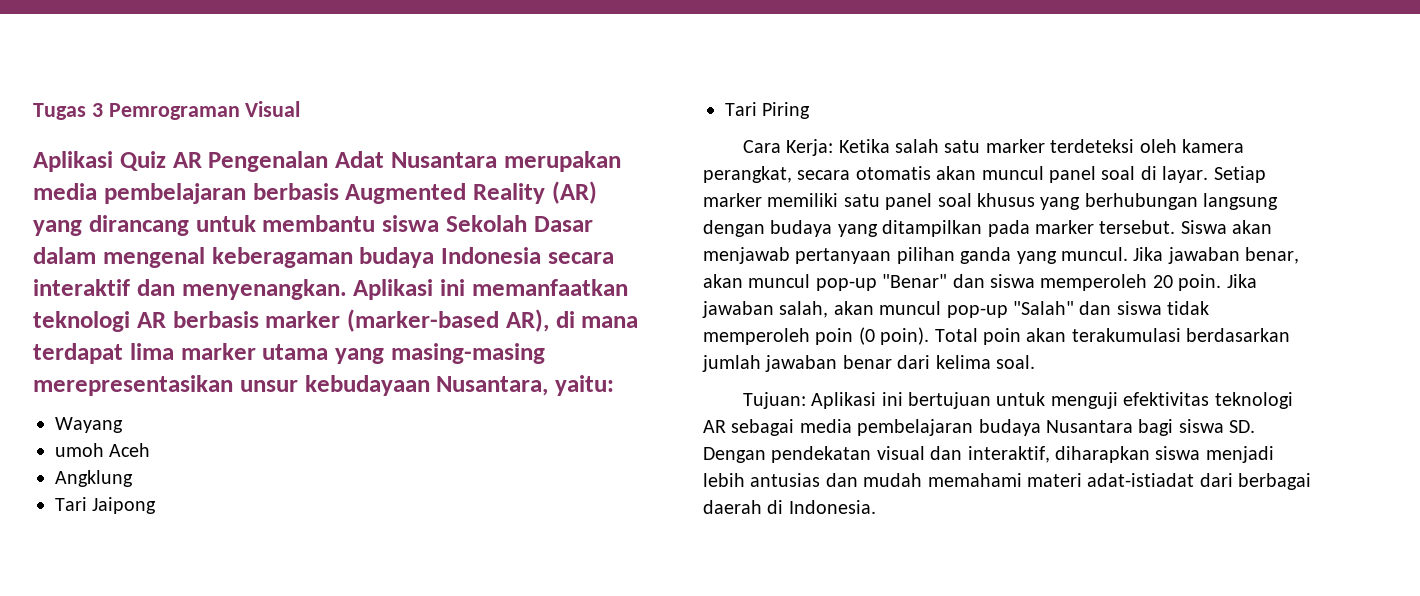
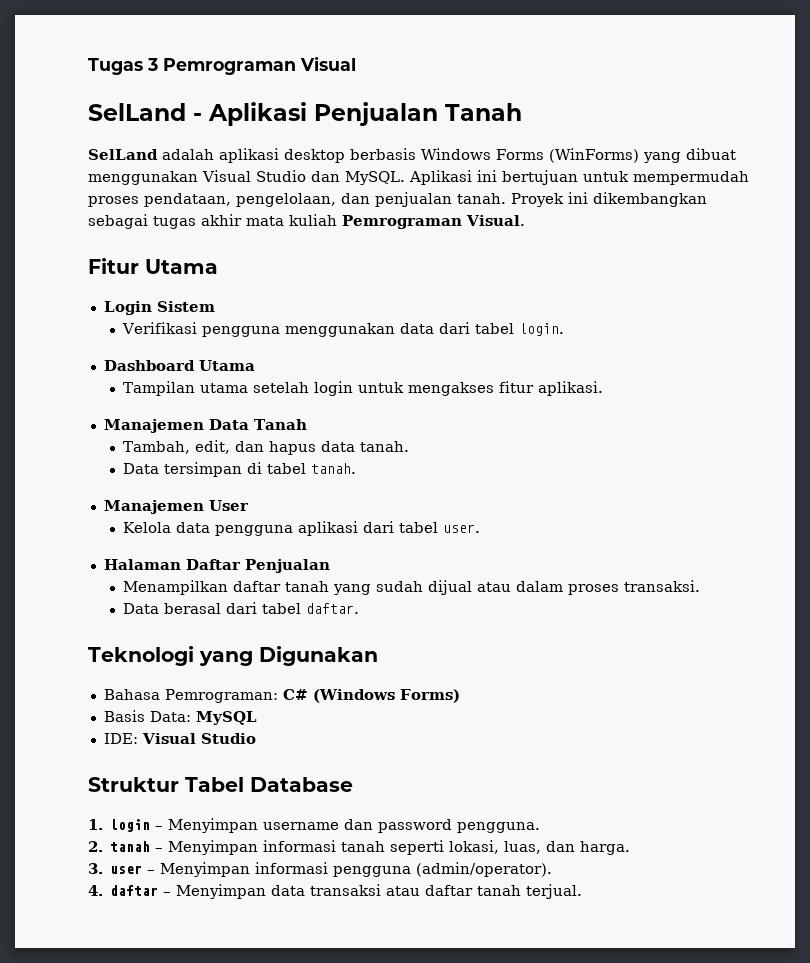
[33,151,621,172] [33,181,597,204] [33,215,593,236] [33,247,614,268] [33,279,628,300] [33,309,639,332] [33,343,545,364] [33,375,614,396] [55,417,123,433] [55,443,151,457] [55,470,133,487] [55,497,157,514] [725,102,811,119] [742,139,1244,156] [703,166,1266,183] [703,193,1279,210] [703,220,1273,237] [703,247,1300,264] [703,274,1257,291] [702,301,1210,318] [703,327,1291,345] [702,355,1035,372] [742,392,1293,409] [703,419,1256,436] [703,446,1274,463] [703,473,1312,490] [703,500,876,514] Aplikasi Quiz AR Pengenalan Adat Nusantara merupakan media pembelajaran berbasis Augmented Reality (AR) yang dirancang untuk membantu siswa Sekolah Dasar dalam mengenal keberagaman budaya Indonesia secara interaktif dan menyenangkan. Aplikasi ini memanfaatkan teknologi AR berbasis marker (marker-based AR), di mana terdapat lima marker utama yang masing-masing merepresentasikan unsur kebudayaan Nusantara, yaitu: // Wayang // umoh Aceh // Angklung // Tari Jaipong // Tari Piring // Cara Kerja: Ketika salah satu marker terdeteksi oleh kamera perangkat, secara otomatis akan muncul panel soal di layar. Setiap marker memiliki satu panel soal khusus yang berhubungan langsung dengan budaya yang ditampilkan pada marker tersebut. Siswa akan menjawab pertanyaan pilihan ganda yang muncul. Jika jawaban benar, akan muncul pop-up "Benar" dan siswa memperoleh 20 poin. Jika jawaban salah, akan muncul pop-up "Salah" dan siswa tidak memperoleh poin (0 poin). Total poin akan terakumulasi berdasarkan jumlah jawaban benar dari kelima soal. // Tujuan: Aplikasi ini bertujuan untuk menguji efektivitas teknologi AR sebagai media pembelajaran budaya Nusantara bagi siswa SD. Dengan pendekatan visual dan interaktif, diharapkan siswa menjadi lebih antusias dan mudah memahami materi adat-istiadat dari berbagai daerah di Indonesia. -> [88,102,522,126] [88,148,736,163] [88,170,749,185] [88,192,707,207] [88,214,525,229] [88,258,218,274] [103,301,215,315] [122,322,565,337] [103,360,255,371] [123,381,604,396] [103,419,307,433] [123,440,410,455] [123,462,357,477] [103,500,249,514] [123,521,481,536] [103,559,330,573] [123,580,701,595] [123,602,360,614] [88,646,378,666] [103,689,460,703] [103,710,257,725] [103,733,256,744] [88,777,353,792] [88,818,541,833] [88,840,631,855] [88,862,553,877] [88,884,583,899] SelLand - Aplikasi Penjualan Tanah // SelLand adalah aplikasi desktop berbasis Windows Forms (WinForms) yang dibuat menggunakan Visual Studio dan MySQL. Aplikasi ini bertujuan untuk mempermudah proses pendataan, pengelolaan, dan penjualan tanah. Proyek ini dikembangkan sebagai tugas akhir mata kuliah Pemrograman Visual. // Fitur Utama // Login Sistem // Verifikasi pengguna menggunakan data dari tabel login. // Dashboard Utama // Tampilan utama setelah login untuk mengakses fitur aplikasi. // Manajemen Data Tanah // Tambah, edit, dan hapus data tanah. // Data tersimpan di tabel tanah. // Manajemen User // Kelola data pengguna aplikasi dari tabel user. // Halaman Daftar Penjualan // Menampilkan daftar tanah yang sudah dijual atau dalam proses transaksi. // Data berasal dari tabel daftar. // Teknologi yang Digunakan // Bahasa Pemrograman: C# (Windows Forms) // Basis Data: MySQL // IDE: Visual Studio // Struktur Tabel Database // 1. login – Menyimpan username dan password pengguna. // 2. tanah – Menyimpan informasi tanah seperti lokasi, luas, dan harga. // 3. user – Menyimpan informasi pengguna (admin/operator). // 4. daftar – Menyimpan data transaksi atau daftar tanah terjual.

